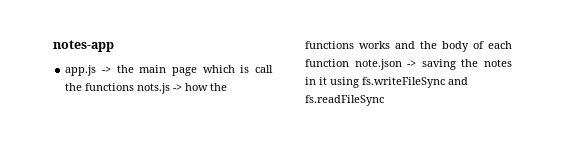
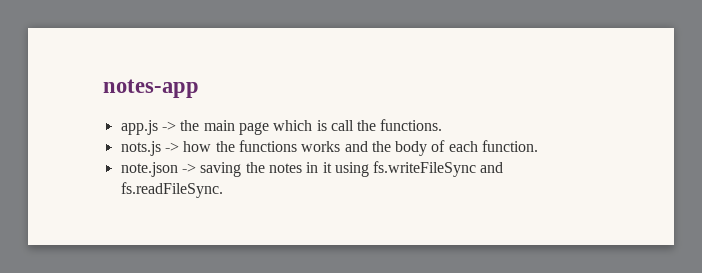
[85,83,135,91] functions -> [380,119,443,131] functions. //
[305,59,350,67] function -> [482,140,539,152] function. //
[305,95,385,106] fs.readFileSync -> [120,182,223,198] fs.readFileSync.

